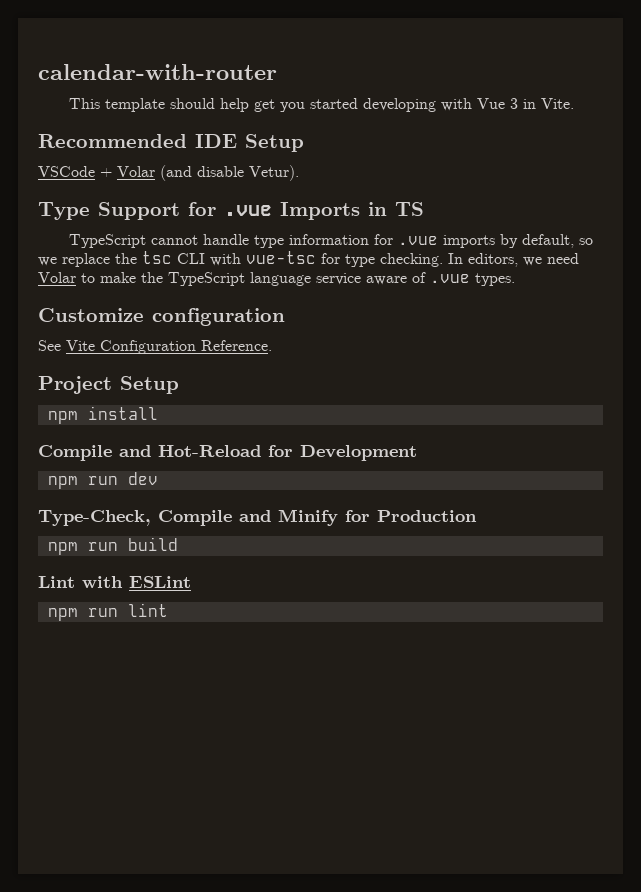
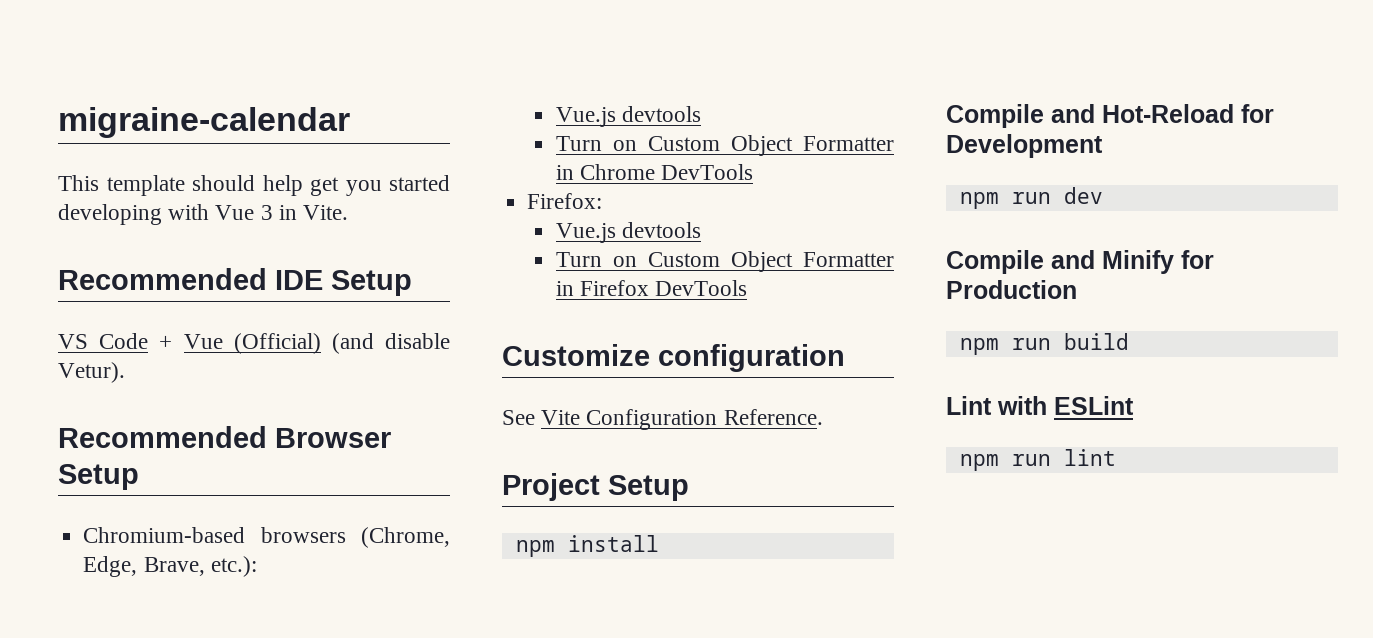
[38,64,277,80] calendar-with-router -> [58,107,350,138] migraine-calendar
[38,165,299,181] [38,202,424,220] [68,234,593,248] [38,251,579,267] [38,272,515,286] VSCode + Volar (and disable Vetur). // Type Support for .vue Imports in TS // TypeScript cannot handle type information for .vue imports by default, so we replace the tsc CLI with vue-tsc for type checking. In editors, we need Volar to make the TypeScript language service aware of .vue types. -> [58,333,450,354] [58,362,125,383] [58,426,391,448] [58,464,139,490] [83,527,450,548] [83,556,257,577] [555,106,702,127] [555,135,894,156] [555,164,754,180] [527,193,603,209] [555,222,702,243] [555,251,894,272] [555,280,748,296] VS Code + Vue (Official) (and disable Vetur). // Recommended Browser Setup // Chromium-based browsers (Chrome, Edge, Brave, etc.): // Vue.js devtools // Turn on Custom Object Formatter in Chrome DevTools // Firefox: // Vue.js devtools // Turn on Custom Object Formatter in Firefox DevTools
[38,510,151,526] Type-Check, -> (1103, 195) none

